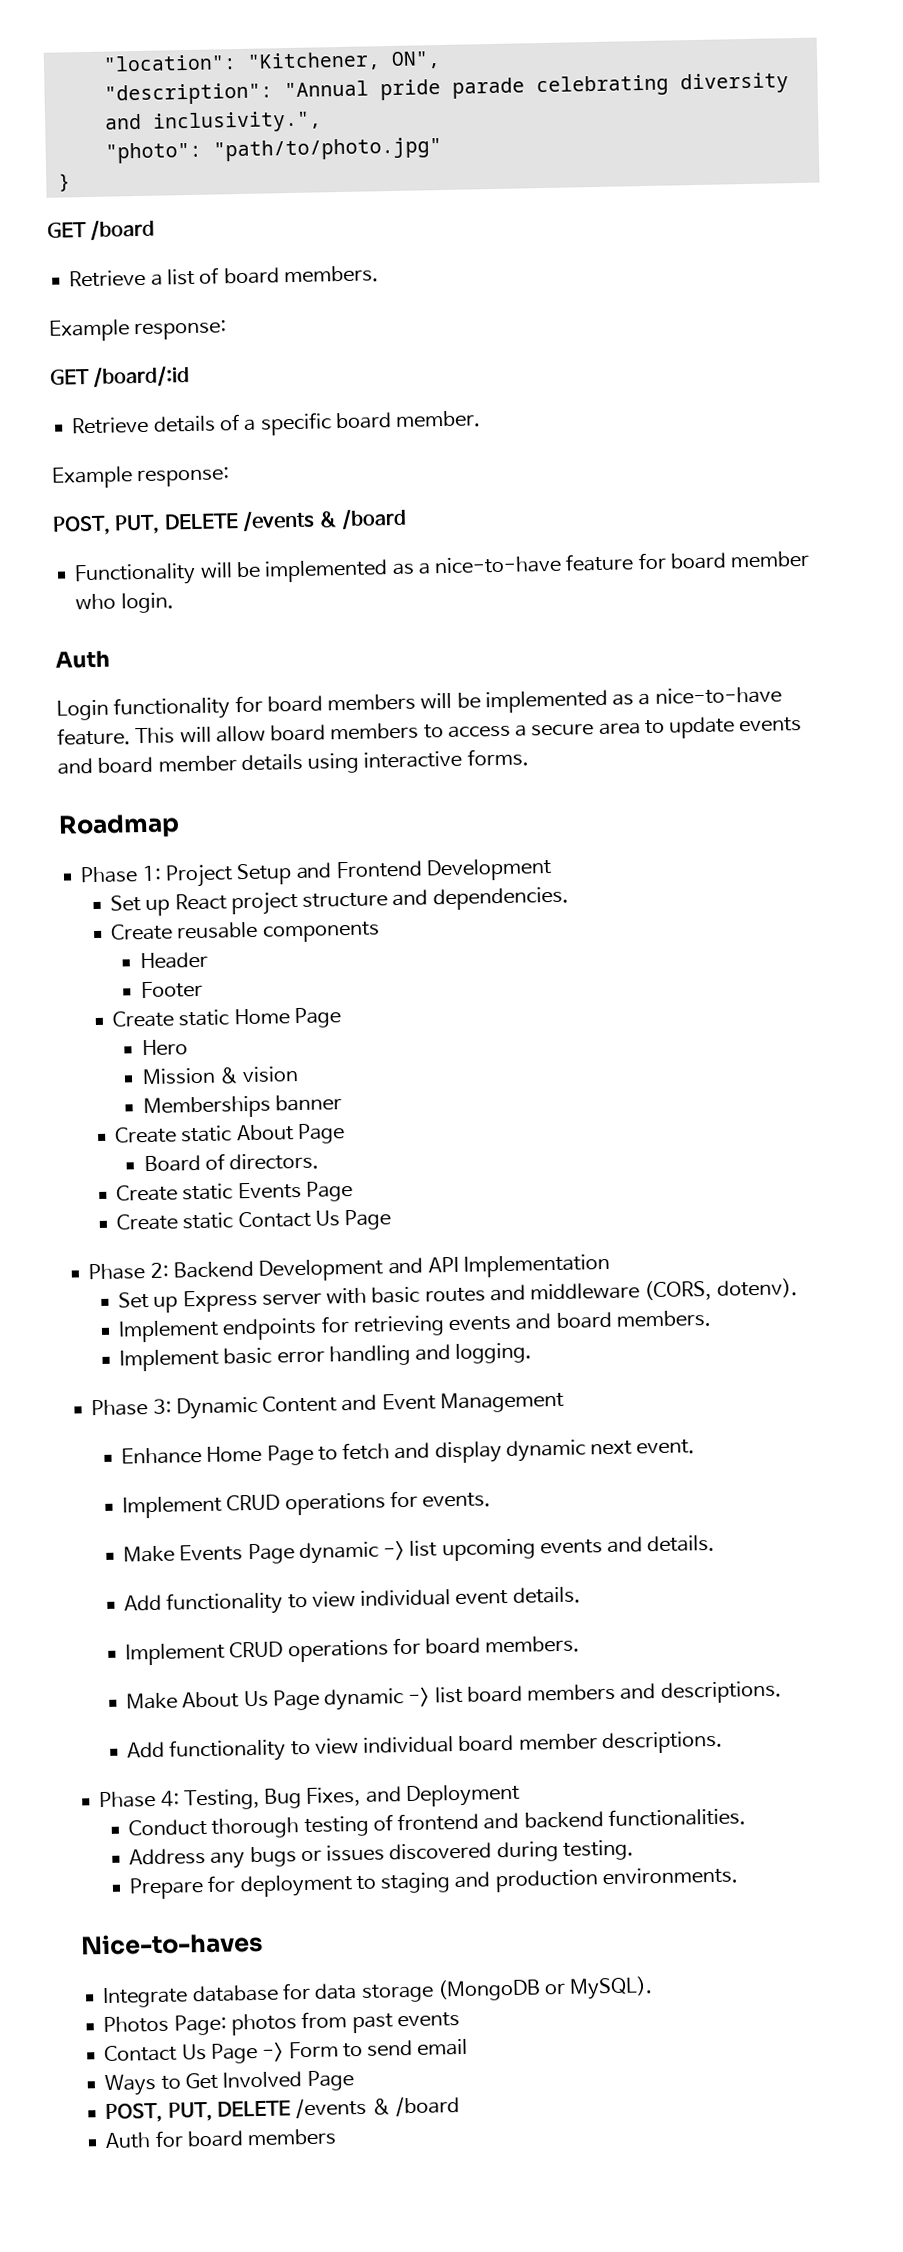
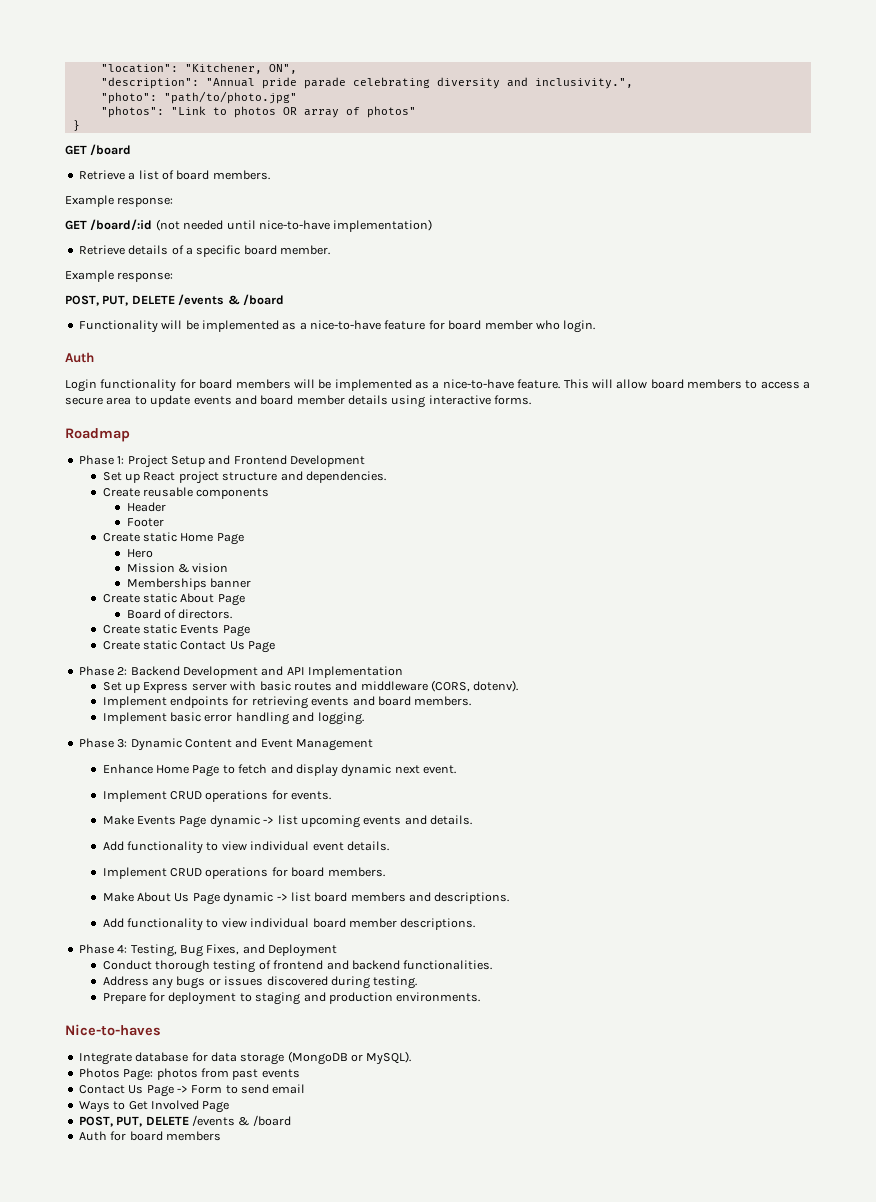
(442, 149) none -> [100,106,416,118] // "photos": "Link to photos OR array of photos"
(191, 377) none -> [155,219,433,232] (not needed until nice-to-have implementation)

